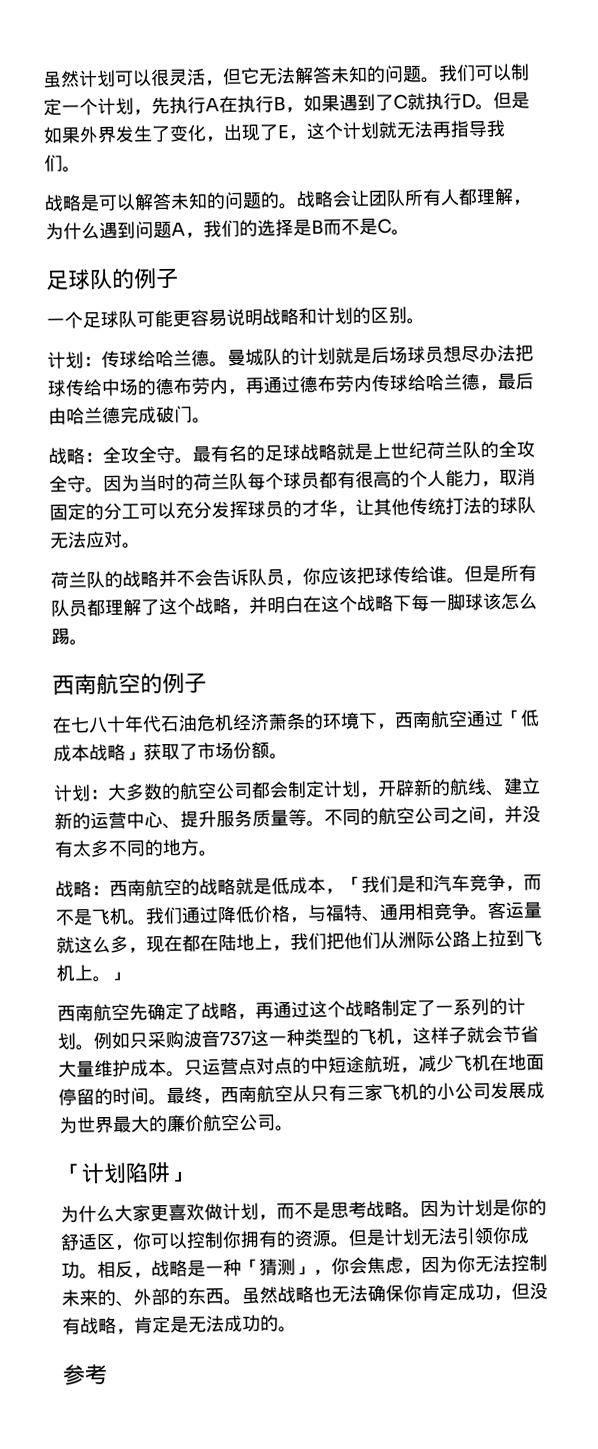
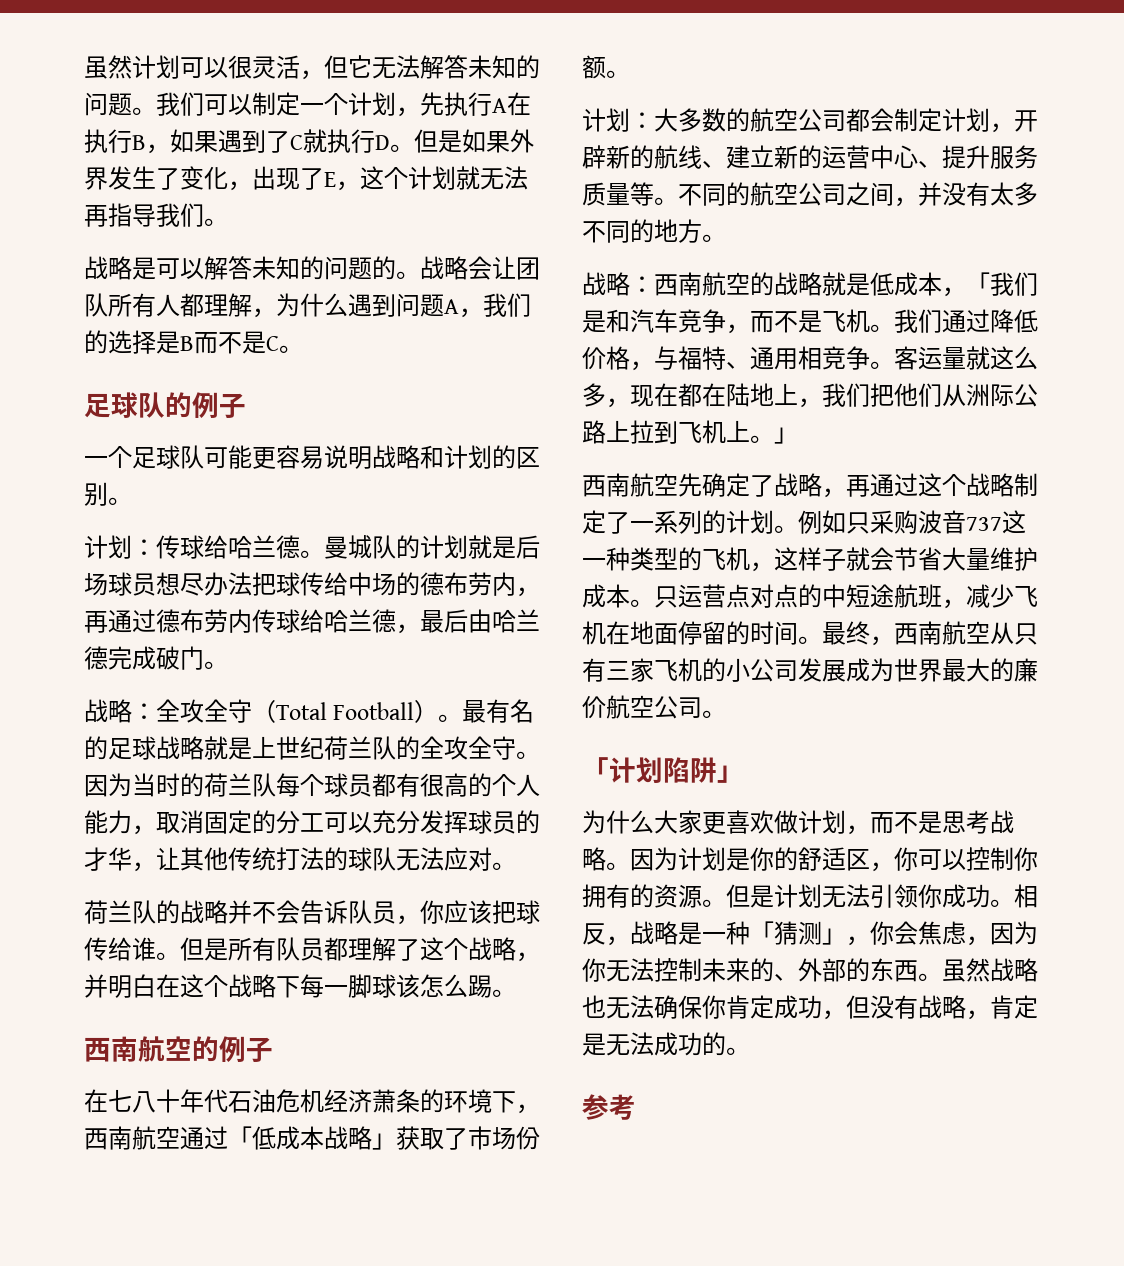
(175, 454) none -> [252,700,439,723] （Total Football）

